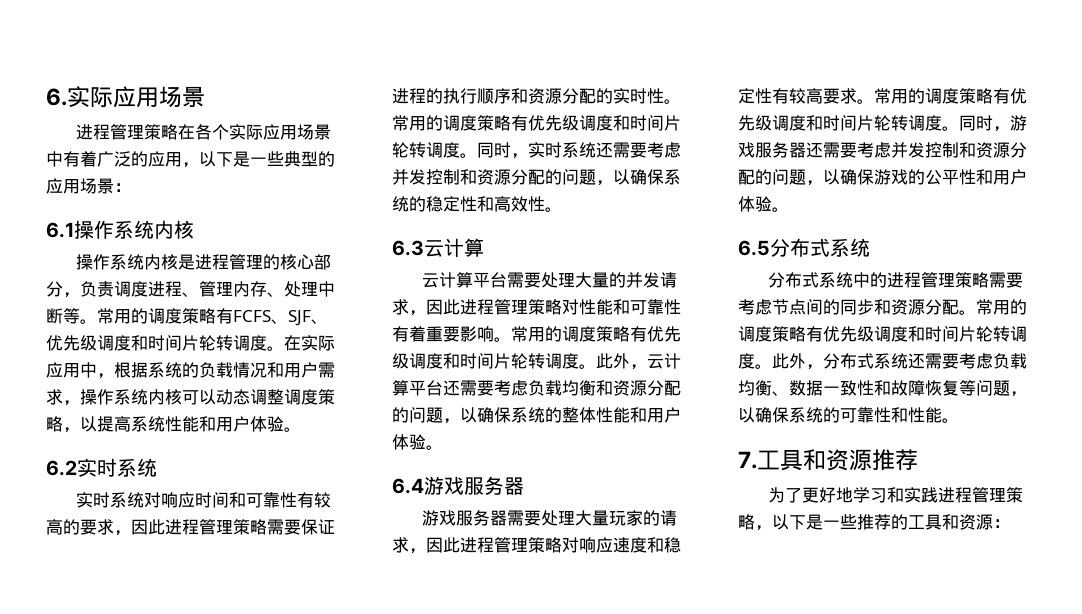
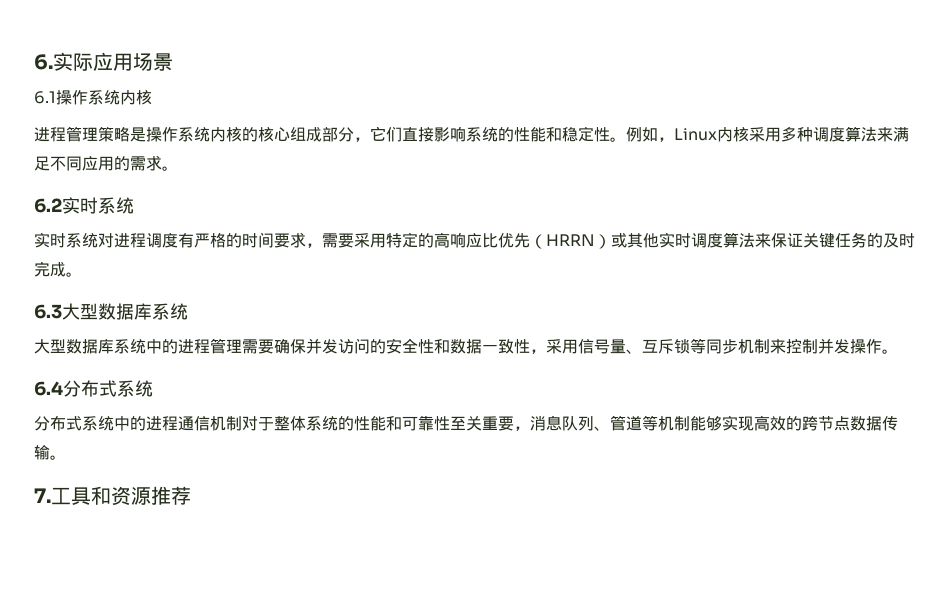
[76,124,332,140] [46,151,335,168] [46,178,131,194] [46,220,194,239] [76,254,332,270] [46,281,335,298] [46,308,328,326] [46,335,335,351] [46,362,335,379] [46,389,335,406] [46,416,284,433] 进程管理策略在各个实际应用场景中有着广泛的应用，以下是一些典型的应用场景： // 6.1操作系统内核 // 操作系统内核是进程管理的核心部分，负责调度进程、管理内存、处理中断等。常用的调度策略有FCFS、SJF、优先级调度和时间片轮转调度。在实际应用中，根据系统的负载情况和用户需求，操作系统内核可以动态调整调度策略，以提高系统性能和用户体验 -> [34,90,152,105] [34,126,909,142] [34,155,162,171] 6.1操作系统内核 // 进程管理策略是操作系统内核的核心组成部分，它们直接影响系统的性能和稳定性。例如，Linux内核采用多种调度算法来满足不同应用的需求
[161,492,332,508] [46,519,335,536] [392,88,681,104] [392,115,681,131] [392,142,681,159] [392,169,681,186] [392,196,562,212] [392,238,484,257] [422,272,678,288] [392,299,681,316] [392,326,681,342] [392,353,681,370] [392,380,681,396] [392,407,681,424] [392,434,443,450] [392,476,524,495] [422,510,678,526] [392,537,681,554] [738,88,1027,104] [738,115,1027,132] [738,142,1027,158] [738,169,1027,186] [738,196,789,212] [738,240,770,256] 响应时间和可靠性有较高的要求，因此进程管理策略需要保证进程的执行顺序和资源分配的实时性。常用的调度策略有优先级调度和时间片轮转调度。同时，实时系统还需要考虑并发控制和资源分配的问题，以确保系统的稳定性和高效性。 // 6.3云计算 // 云计算平台需要处理大量的并发请求，因此进程管理策略对性能和可靠性有着重要影响。常用的调度策略有优先级调度和时间片轮转调度。此外，云计算平台还需要考虑负载均衡和资源分配的问题，以确保系统的整体性能和用户体验。 // 6.4游戏服务器 // 游戏服务器需要处理大量玩家的请求，因此进程管理策略对响应速度和稳定性有较高要求。常用的调度策略有优先级调度和时间片轮转调度。同时，游戏服务器还需要考虑并发控制和资源分配的问题，以确保游戏的公平性和用户体验。 // 6.5 -> [114,232,915,249] [34,261,82,277] [34,303,188,320] [34,338,898,354] [34,381,63,396] 进程调度有严格的时间要求，需要采用特定的高响应比优先（HRRN）或其他实时调度算法来保证关键任务的及时完成。 // 6.3大型数据库系统 // 大型数据库系统中的进程管理需要确保并发访问的安全性和数据一致性，采用信号量、互斥锁等同步机制来控制并发操作。 // 6.4
[921,272,1024,288] [738,299,1027,315] [738,326,1027,342] [738,353,1027,370] [738,380,1027,397] [738,407,942,423] 管理策略需要考虑节点间的同步和资源分配。常用的调度策略有优先级调度和时间片轮转调度。此外，分布式系统还需要考虑负载均衡、数据一致性和故障恢复等问题，以确保系统的可靠性和性能 -> [178,415,898,431] [34,445,50,460] 通信机制对于整体系统的性能和可靠性至关重要，消息队列、管道等机制能够实现高效的跨节点数据传输
[768,487,1024,503] [738,514,1010,531] // 为了更好地学习和实践进程管理策略，以下是一些推荐的工具和资源： -> (191, 495) none

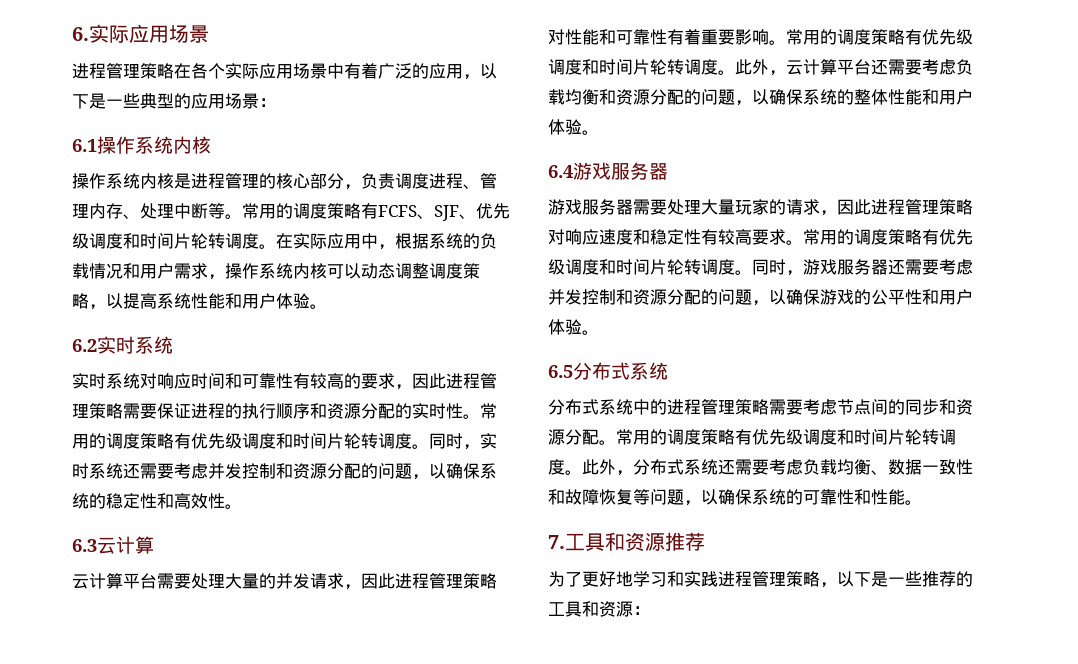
[34,90,152,105] [34,126,909,142] [34,155,162,171] 6.1操作系统内核 // 进程管理策略是操作系统内核的核心组成部分，它们直接影响系统的性能和稳定性。例如，Linux内核采用多种调度算法来满足不同应用的需求 -> [72,63,497,80] [72,93,276,109] [72,136,211,154] [72,173,497,190] [72,203,510,221] [72,233,497,250] [72,263,480,280] [72,293,310,310] 进程管理策略在各个实际应用场景中有着广泛的应用，以下是一些典型的应用场景： // 6.1操作系统内核 // 操作系统内核是进程管理的核心部分，负责调度进程、管理内存、处理中断等。常用的调度策略有FCFS、SJF、优先级调度和时间片轮转调度。在实际应用中，根据系统的负载情况和用户需求，操作系统内核可以动态调整调度策略，以提高系统性能和用户体验
[114,232,915,249] [34,261,82,277] [34,303,188,320] [34,338,898,354] [34,381,63,396] 进程调度有严格的时间要求，需要采用特定的高响应比优先（HRRN）或其他实时调度算法来保证关键任务的及时完成。 // 6.3大型数据库系统 // 大型数据库系统中的进程管理需要确保并发访问的安全性和数据一致性，采用信号量、互斥锁等同步机制来控制并发操作。 // 6.4 -> [157,373,497,390] [72,403,497,419] [72,433,497,450] [72,463,497,480] [72,493,242,509] [72,536,154,554] [72,573,497,590] [548,29,973,45] [548,59,973,76] [548,89,973,106] [548,119,599,135] [548,162,668,180] [548,199,973,216] [548,229,973,245] [548,259,973,276] [548,289,973,306] [548,319,599,335] [548,365,573,378] 响应时间和可靠性有较高的要求，因此进程管理策略需要保证进程的执行顺序和资源分配的实时性。常用的调度策略有优先级调度和时间片轮转调度。同时，实时系统还需要考虑并发控制和资源分配的问题，以确保系统的稳定性和高效性。 // 6.3云计算 // 云计算平台需要处理大量的并发请求，因此进程管理策略对性能和可靠性有着重要影响。常用的调度策略有优先级调度和时间片轮转调度。此外，云计算平台还需要考虑负载均衡和资源分配的问题，以确保系统的整体性能和用户体验。 // 6.4游戏服务器 // 游戏服务器需要处理大量玩家的请求，因此进程管理策略对响应速度和稳定性有较高要求。常用的调度策略有优先级调度和时间片轮转调度。同时，游戏服务器还需要考虑并发控制和资源分配的问题，以确保游戏的公平性和用户体验。 // 6.5
[178,415,898,431] [34,445,50,460] 通信机制对于整体系统的性能和可靠性至关重要，消息队列、管道等机制能够实现高效的跨节点数据传输 -> [701,399,973,415] [548,429,956,445] [548,459,973,476] [548,489,905,506] 管理策略需要考虑节点间的同步和资源分配。常用的调度策略有优先级调度和时间片轮转调度。此外，分布式系统还需要考虑负载均衡、数据一致性和故障恢复等问题，以确保系统的可靠性和性能
(191, 495) none -> [548,571,973,588] [548,601,650,617] // 为了更好地学习和实践进程管理策略，以下是一些推荐的工具和资源：

